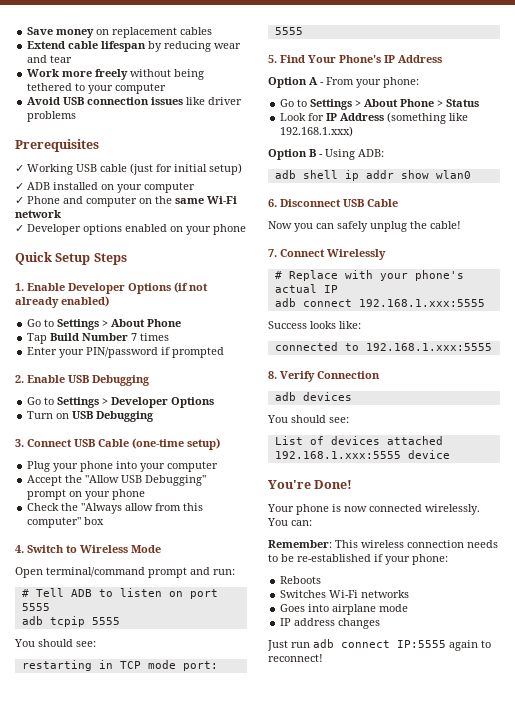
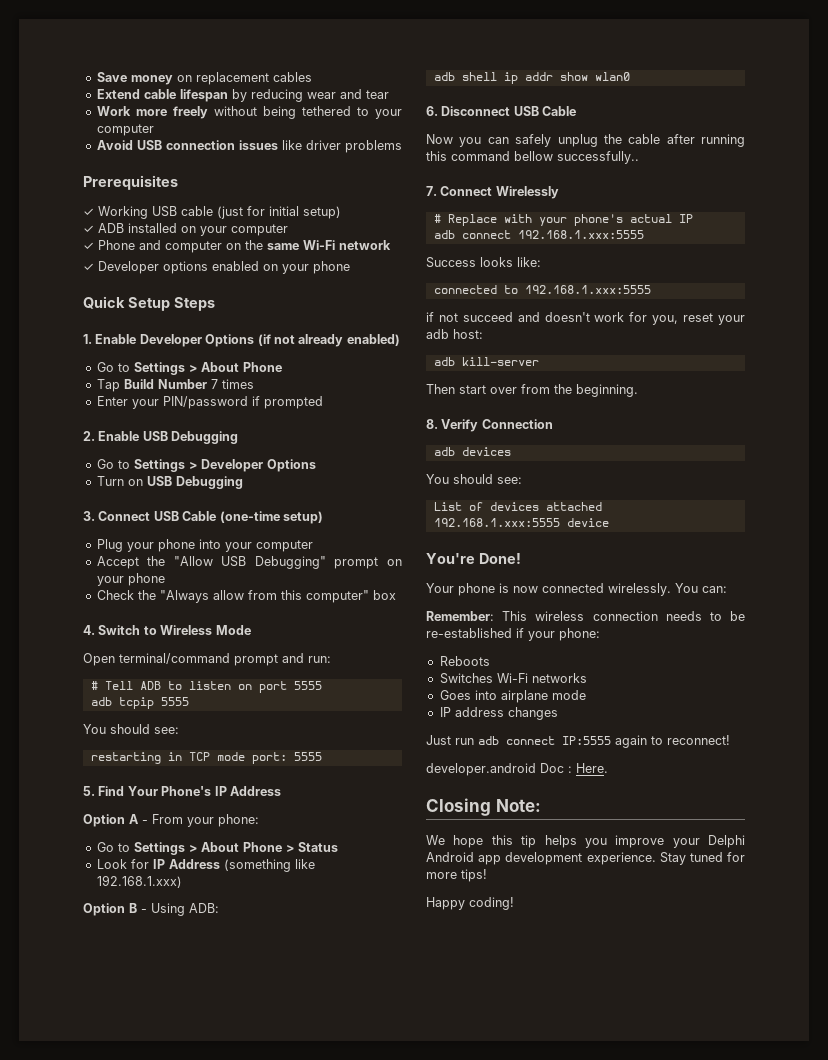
[430,221,461,229] cable! -> [628,134,745,147] [426,151,639,164] cable after running this command bellow successfully..
(492, 347) none -> [426,312,745,325] [426,329,483,339] [433,357,539,366] [426,384,638,397] // if not succeed and doesn't work for you, reset your adb host: // adb kill-server // Then start over from the beginning.
(323, 658) none -> [426,763,608,776] [426,798,541,816] [426,835,745,848] [426,852,745,865] [426,869,487,882] [426,897,514,910] // developer.android Doc : Here. // Closing Note: // We hope this tip helps you improve your Delphi Android app development experience. Stay tuned for more tips! // Happy coding!

